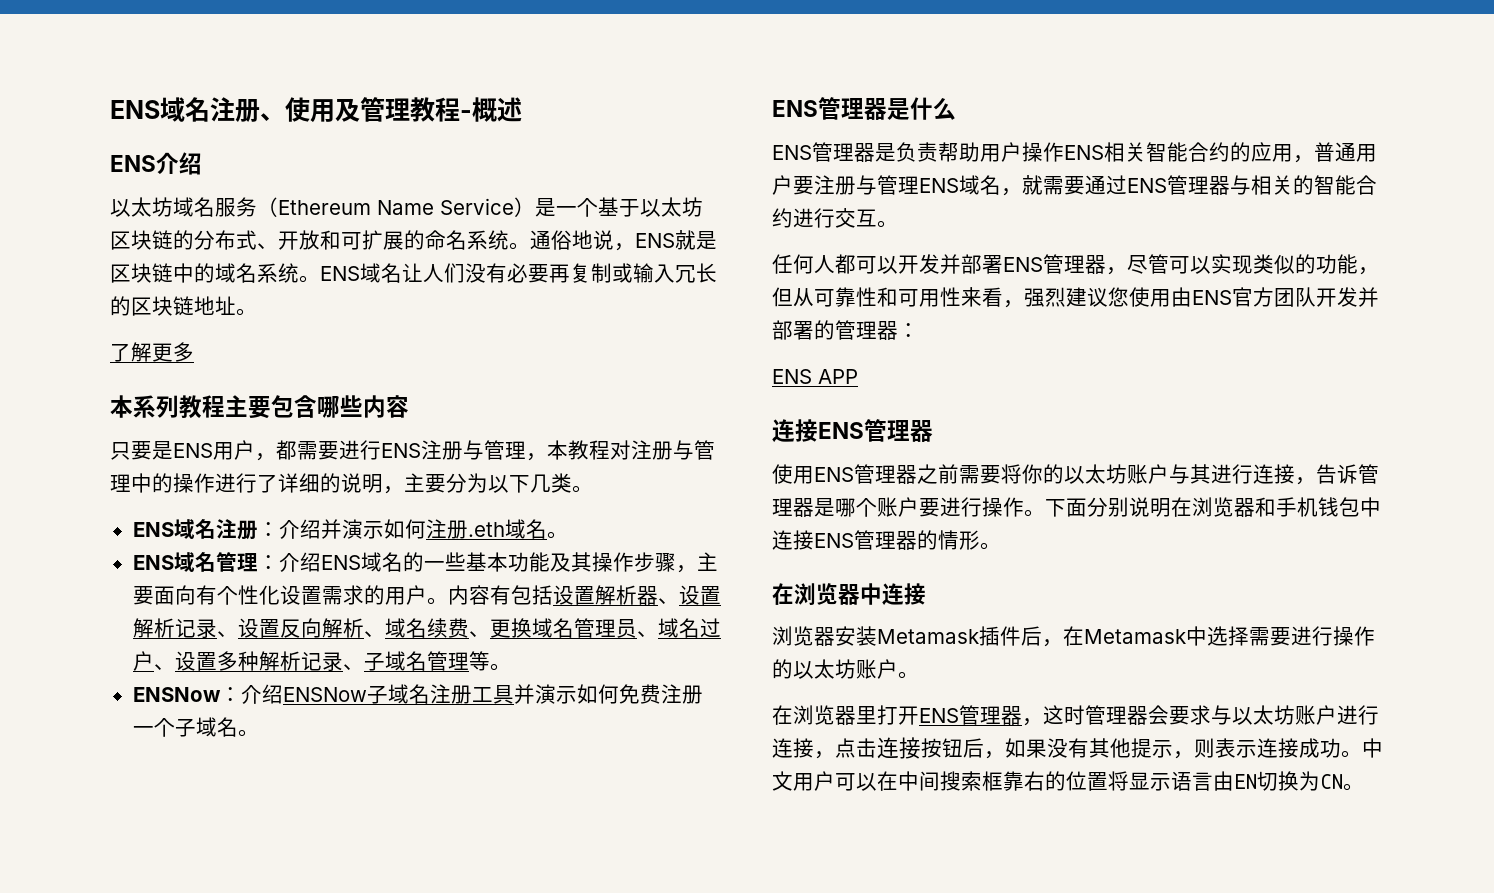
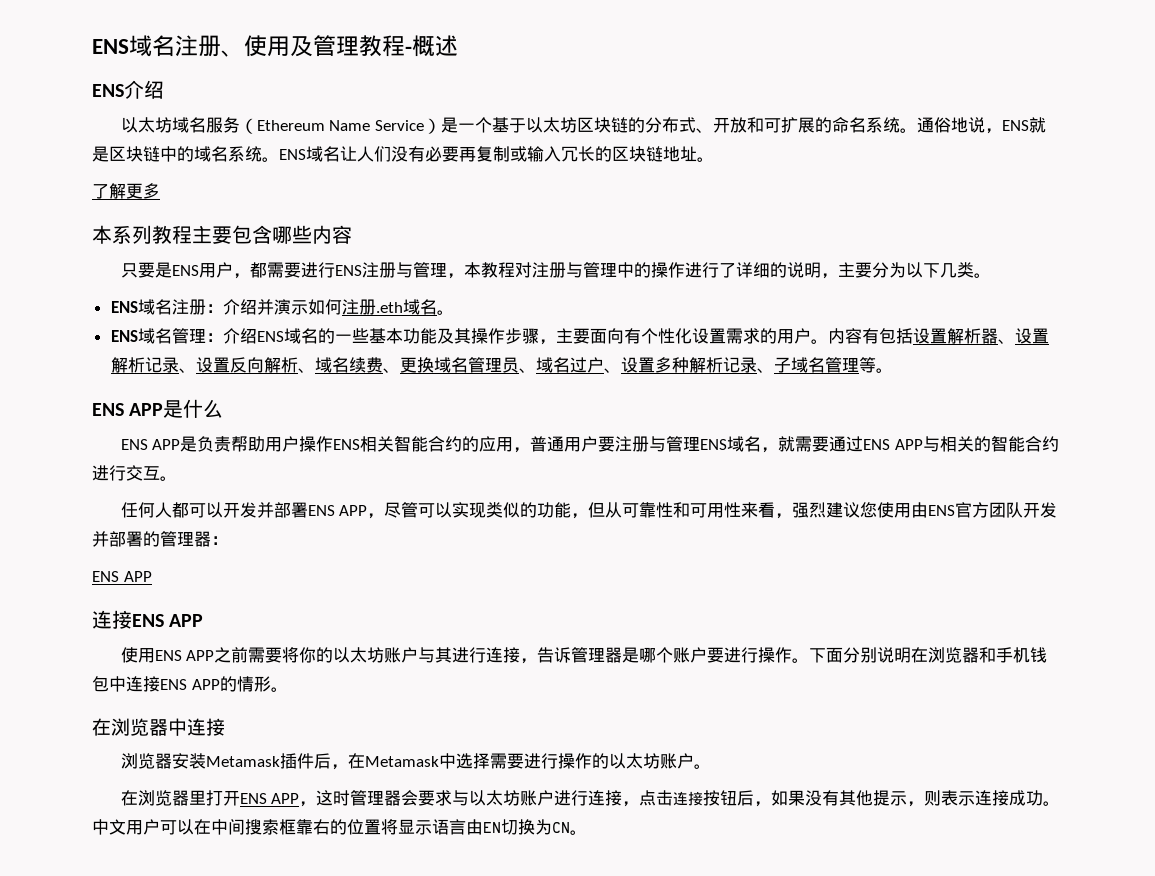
[132,684,703,704] [132,717,259,737] [772,97,887,120] // ENSNow：介绍ENSNow子域名注册工具并演示如何免费注册一个子域名。 // ENS管理器 -> [92,403,164,416] // ENS APP
[812,142,875,162] 管理器 -> [152,439,181,450] APP
[1167,175,1230,195] 管理器 -> [895,439,924,450] APP
[1043,254,1106,274] 管理器 -> [339,505,368,516] APP
[864,419,933,442] 管理器 -> [169,614,204,627] APP
[854,464,917,484] 管理器 -> [186,650,215,661] APP
[854,530,917,550] 管理器 -> [191,679,220,690] APP
[959,705,1022,725] 管理器 -> [271,793,300,804] APP

